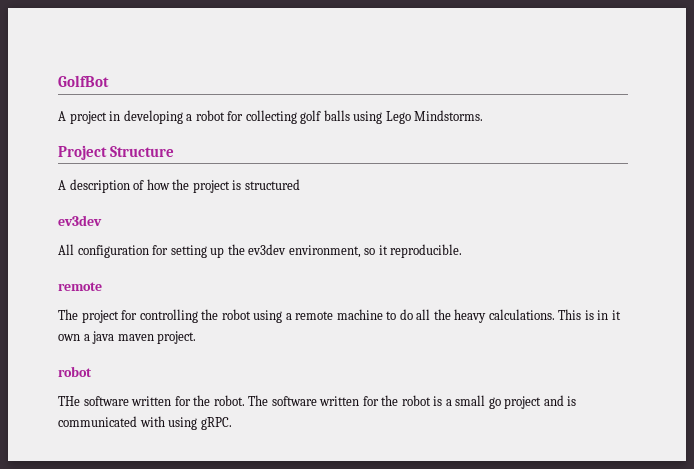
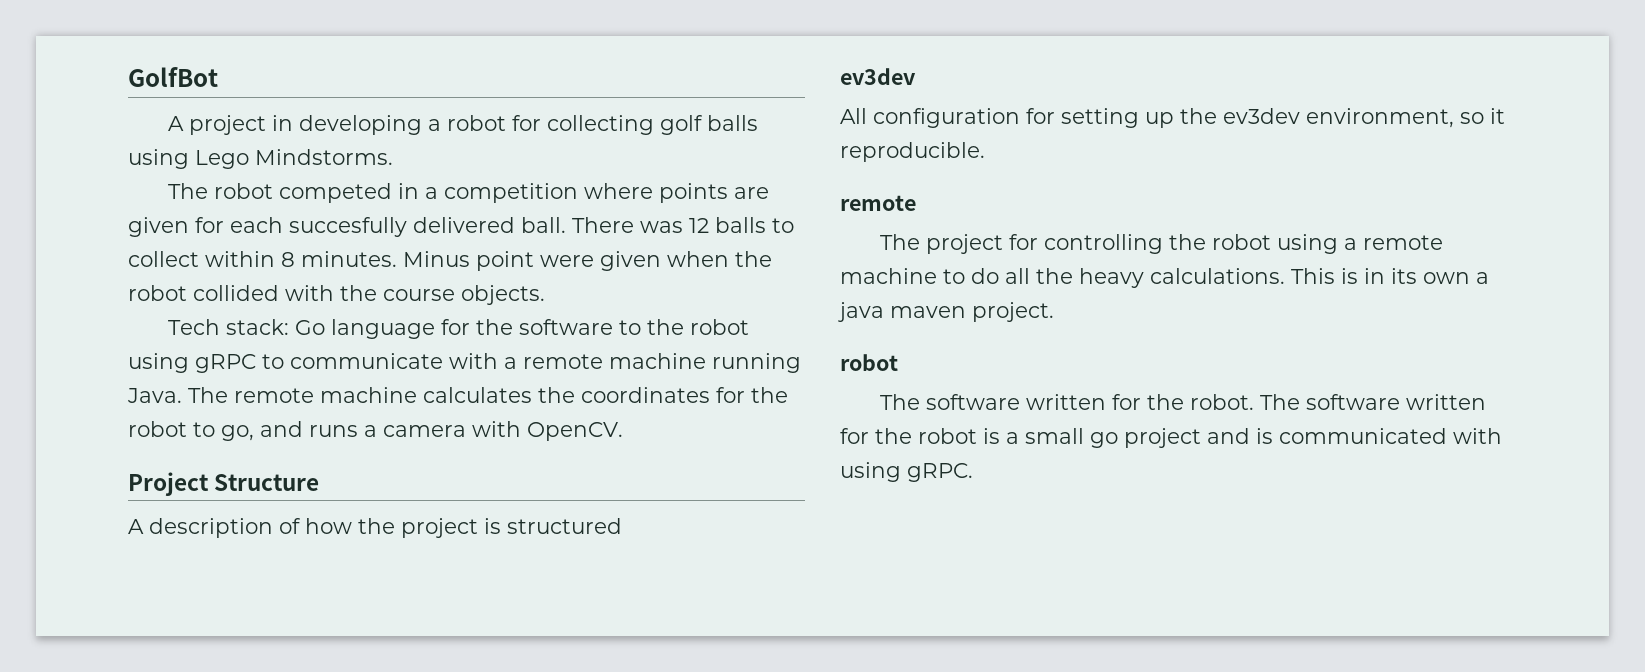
(484, 115) none -> [167,183,769,203] [128,217,794,237] [128,251,772,271] [128,285,545,305] [167,319,749,339] [128,353,801,373] [127,387,788,403] [128,421,623,441] // The robot competed in a competition where points are given for each succesfully delivered ball. There was 12 balls to collect within 8 minutes. Minus point were given when the robot collided with the course objects. // Tech stack: Go language for the software to the robot using gRPC to communicate with a remote machine running Java. The remote machine calculates the coordinates for the robot to go, and runs a camera with OpenCV.
[611,310,621,320] it -> [1391,268,1417,284] its
[58,396,80,406] THe -> [879,394,920,410] The

